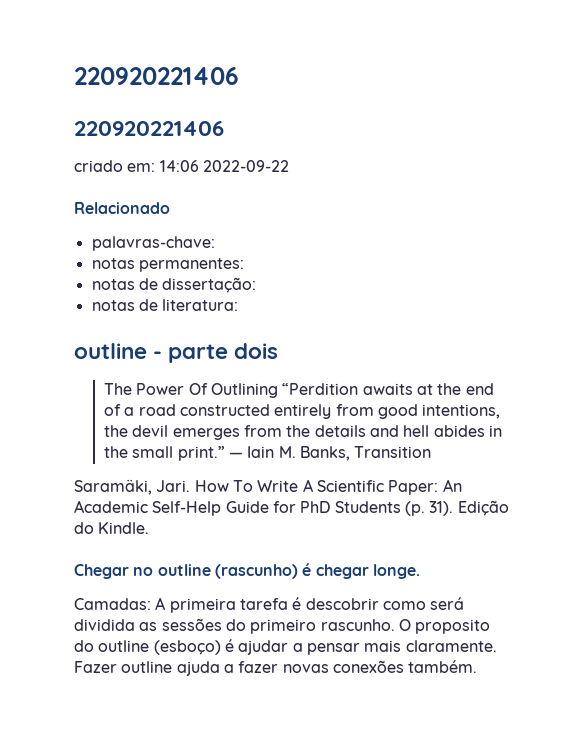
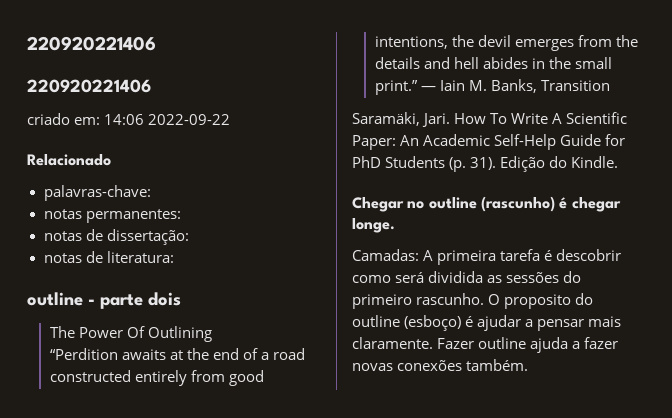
(279, 390) none -> (212, 334) //

